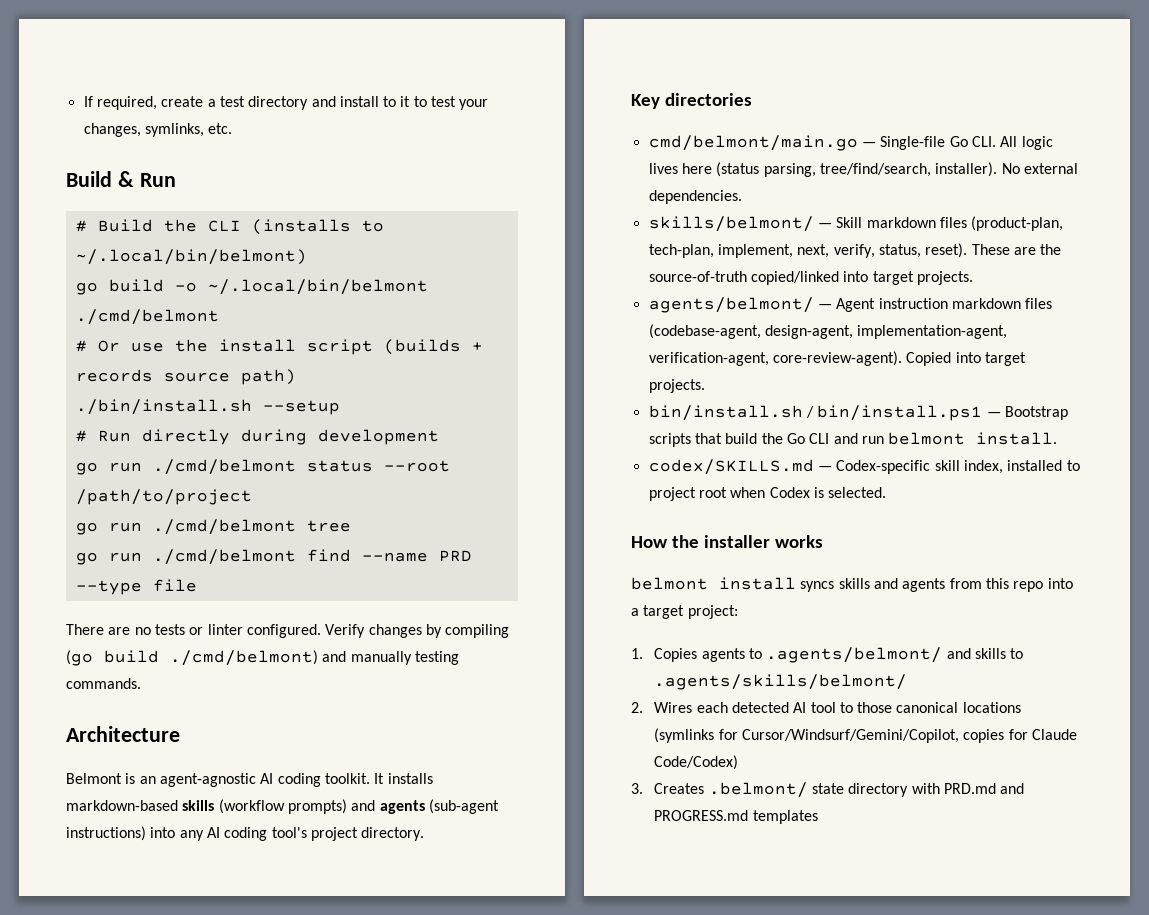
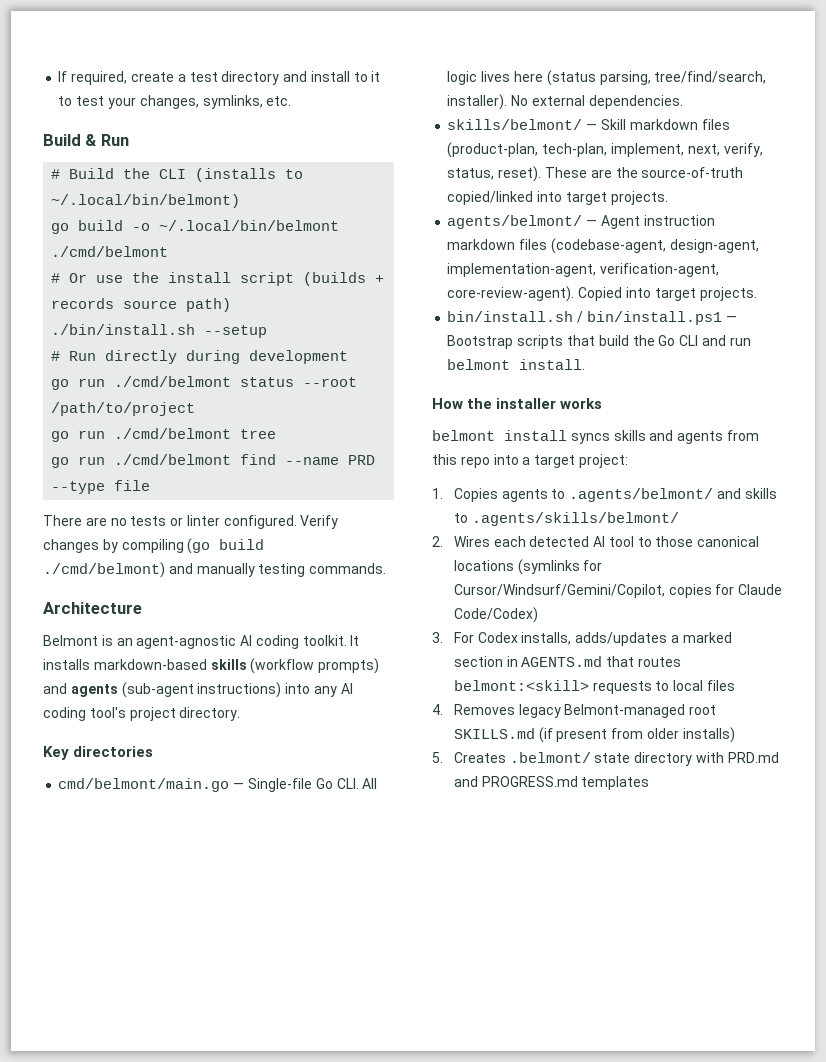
[648,459,1080,475] [648,487,887,501] // codex/SKILLS.md — Codex-specific skill index, installed to project root when Codex is selected. -> (586, 364) none
(643, 788) none -> [453,632,732,646] [453,656,681,667] [453,680,735,694] [432,704,717,718] [453,727,735,743] [432,752,443,763] For Codex installs, adds/updates a marked section in AGENTS.md that routes belmont:<skill> requests to local files // 4. Removes legacy Belmont-managed root SKILLS.md (if present from older installs) // 5.

